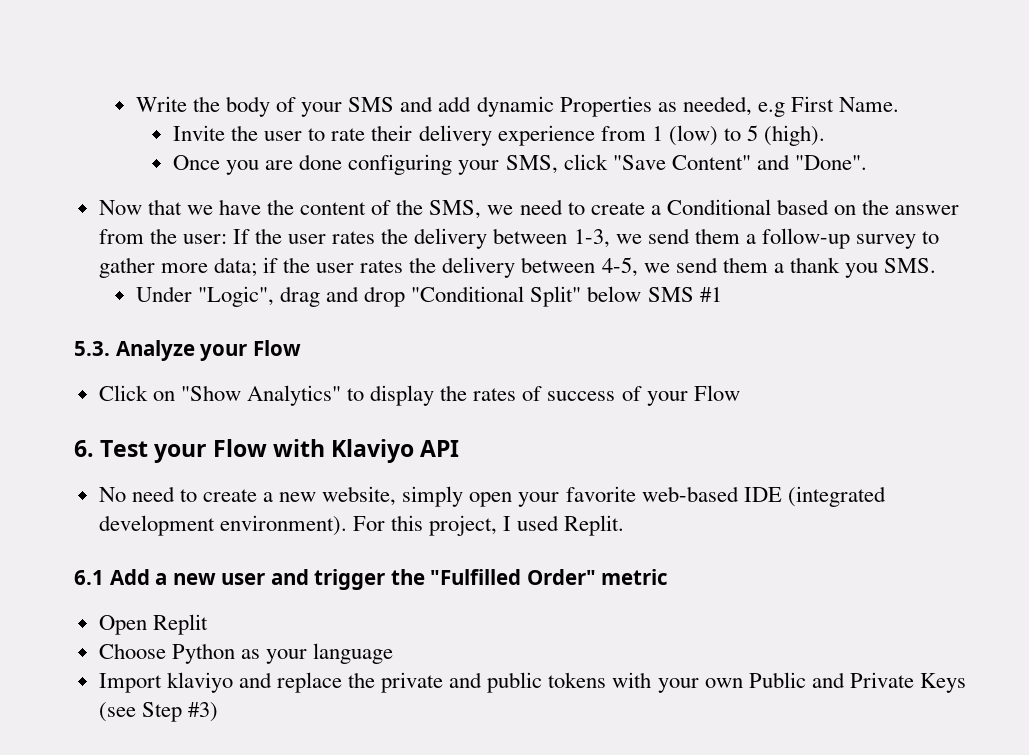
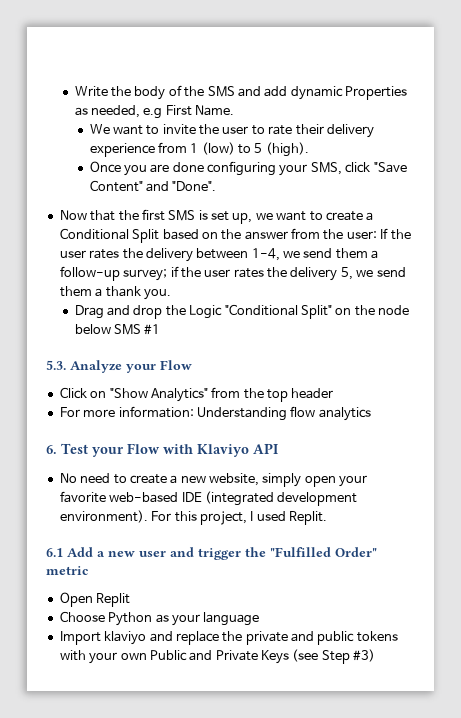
[301,102,343,117] your -> [184,86,205,97] the
[173,125,226,141] Invite -> [89,124,196,135] We want to invite
[186,199,563,219] we have the content of the SMS, we need -> [118,209,307,224] the first SMS is set up, we want
(771, 207) none -> [132,229,160,243] Split
[573,229,610,248] 1-3, -> [251,248,280,261] 1-4,
[855,231,940,249] [98,257,257,278] survey to gather more data; -> [123,269,168,281] survey;
[521,257,638,277] between 4-5, -> [340,267,353,280] 5,
[844,258,937,278] [135,286,582,307] you SMS. // Under "Logic", drag and drop "Conditional Split" -> [143,289,171,300] [74,304,410,319] you. // Drag and drop the Logic "Conditional Split" on the node
[347,385,740,406] to display the rates of success of your Flow -> [211,387,334,402] [59,406,371,421] from the top header // For more information: Understanding flow analytics

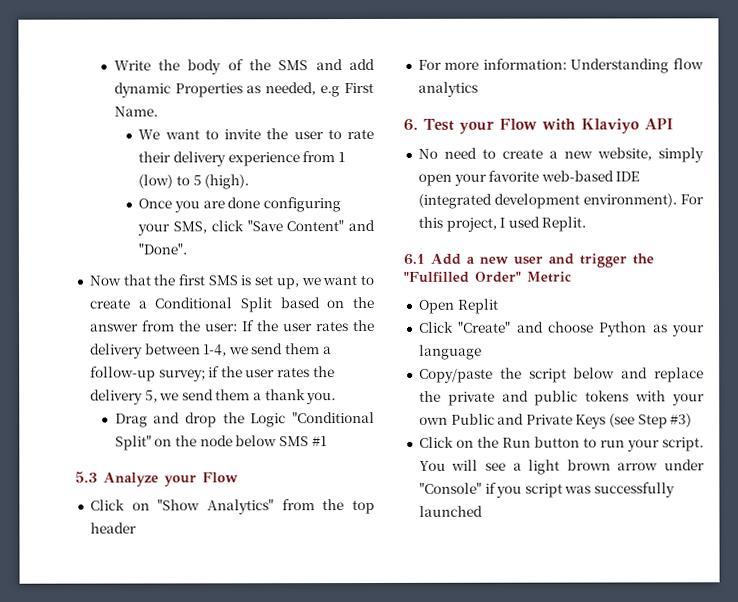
[46,360,66,370] 5.3. -> [75,471,98,483] 5.3
[46,566,88,575] metric -> [526,271,571,283] Metric
[59,611,105,622] Choose -> [418,321,594,333] Click "Create" and choose
[59,631,147,645] Import klaviyo -> [418,367,616,383] Copy/paste the script below
(376, 655) none -> [418,436,704,452] [418,459,705,475] [418,482,676,498] [418,505,483,517] // Click on the Run button to run your script. You will see a light brown arrow under "Console" if you script was successfully launched

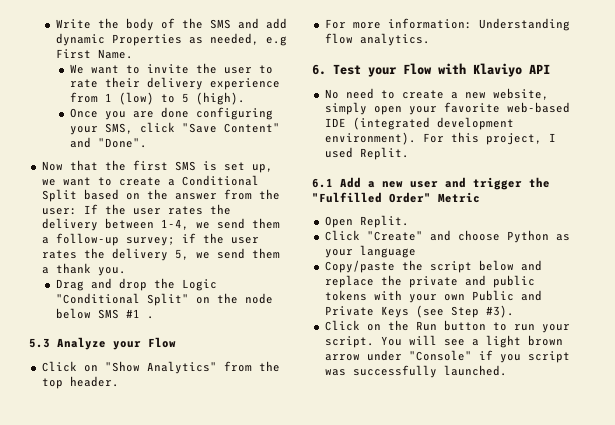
(327, 441) none -> [146,316,154,319] .
[89,522,137,534] header -> [69,376,119,387] header.
[417,81,478,97] analytics -> [359,33,430,46] analytics.
[456,298,499,314] Replit -> [359,215,409,228] Replit.
[670,413,693,428] #3) -> [485,305,514,318] #3).
[418,505,483,517] launched -> [443,365,507,376] launched.

